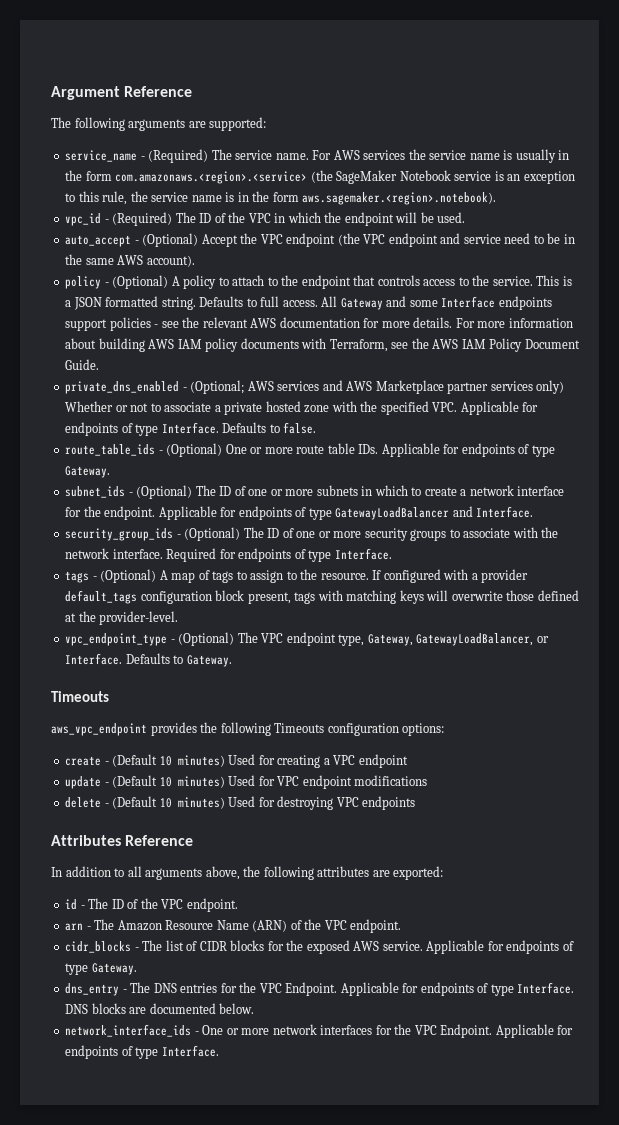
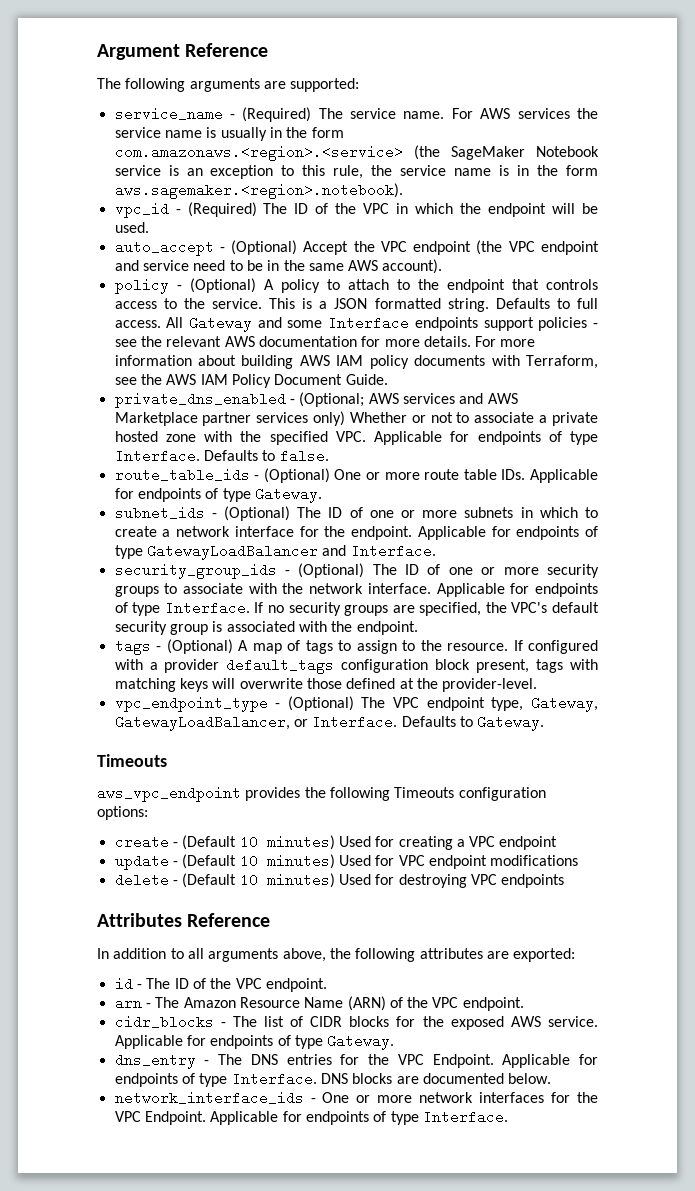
[166,548,392,562] Required for endpoints of type Interface. -> [436,583,598,597] [114,601,599,616] [114,621,418,635] Applicable for endpoints of type Interface. If no security groups are specified, the VPC's default security group is associated with the endpoint.

